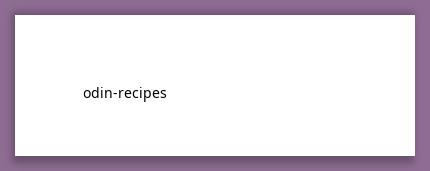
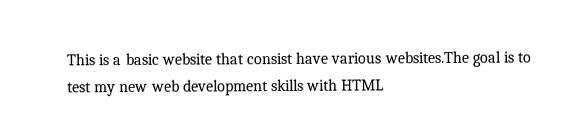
[83,87,167,102] odin-recipes -> [66,50,532,67] [67,78,385,97] This is a basic website that consist have various websites.The goal is to test my new web development skills with HTML

